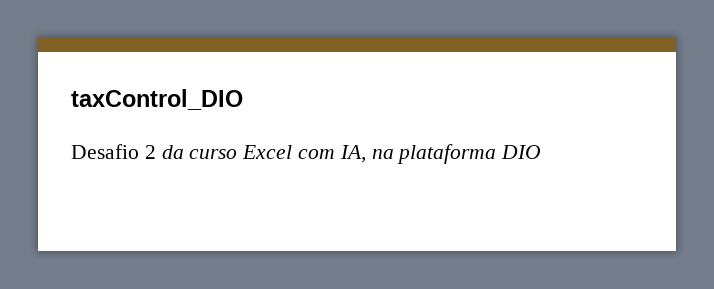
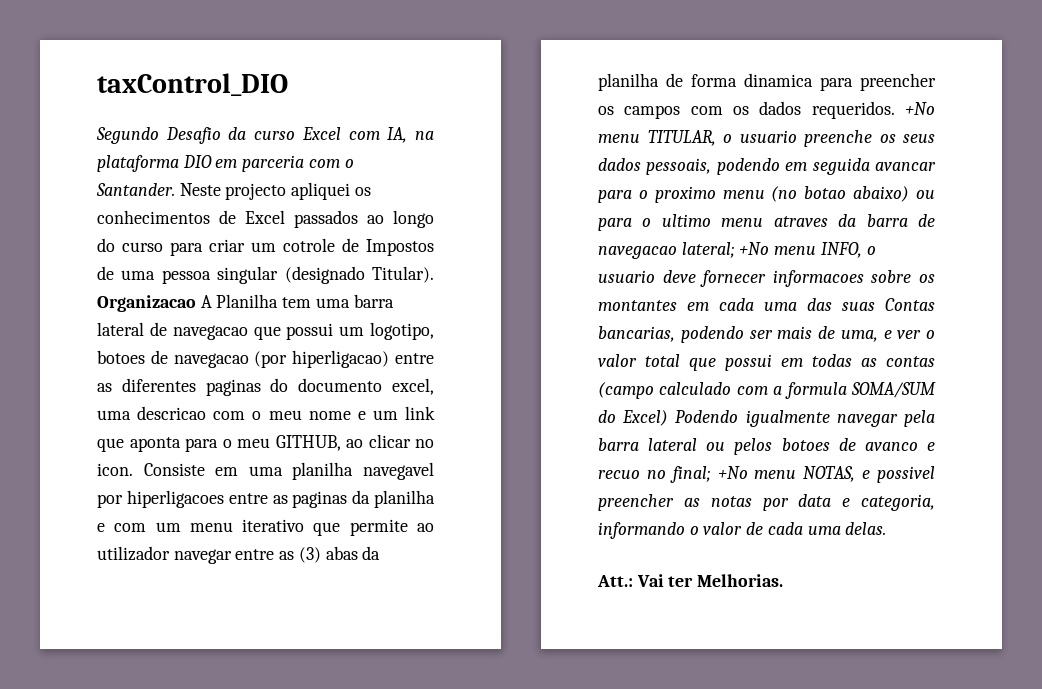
[71,144,156,159] Desafio 2 -> [96,127,221,144] Segundo Desafio
(542, 152) none -> [215,155,354,172] [96,182,371,200] [97,210,434,228] [97,238,434,256] [97,266,434,284] [97,294,394,312] [97,322,434,340] [97,350,435,368] [97,378,435,396] [97,406,435,420] [97,434,434,452] [97,462,434,480] [97,490,435,508] [97,519,434,536] [97,546,381,564] [598,73,936,91] [598,101,935,119] [598,130,935,147] [598,158,936,175] [598,186,935,203] [598,214,935,231] [598,242,876,259] [598,270,935,287] [598,298,935,311] [598,326,935,343] [598,354,935,371] [598,382,936,399] [598,410,935,427] [598,438,935,455] [598,466,935,483] [598,494,935,511] [598,522,887,539] [597,574,784,587] em parceria com o Santander. Neste projecto apliquei os conhecimentos de Excel passados ao longo do curso para criar um cotrole de Impostos de uma pessoa singular (designado Titular). Organizacao A Planilha tem uma barra lateral de navegacao que possui um logotipo, botoes de navegacao (por hiperligacao) entre as diferentes paginas do documento excel, uma descricao com o meu nome e um link que aponta para o meu GITHUB, ao clicar no icon. Consiste em uma planilha navegavel por hiperligacoes entre as paginas da planilha e com um menu iterativo que permite ao utilizador navegar entre as (3) abas da planilha de forma dinamica para preencher os campos com os dados requeridos. +No menu TITULAR, o usuario preenche os seus dados pessoais, podendo em seguida avancar para o proximo menu (no botao abaixo) ou para o ultimo menu atraves da barra de navegacao lateral; +No menu INFO, o usuario deve fornecer informacoes sobre os montantes em cada uma das suas Contas bancarias, podendo ser mais de uma, e ver o valor total que possui em todas as contas (campo calculado com a formula SOMA/SUM do Excel) Podendo igualmente navegar pela barra lateral ou pelos botoes de avanco e recuo no final; +No menu NOTAS, e possivel preencher as notas por data e categoria, informando o valor de cada uma delas. // Att.: Vai ter Melhorias.

